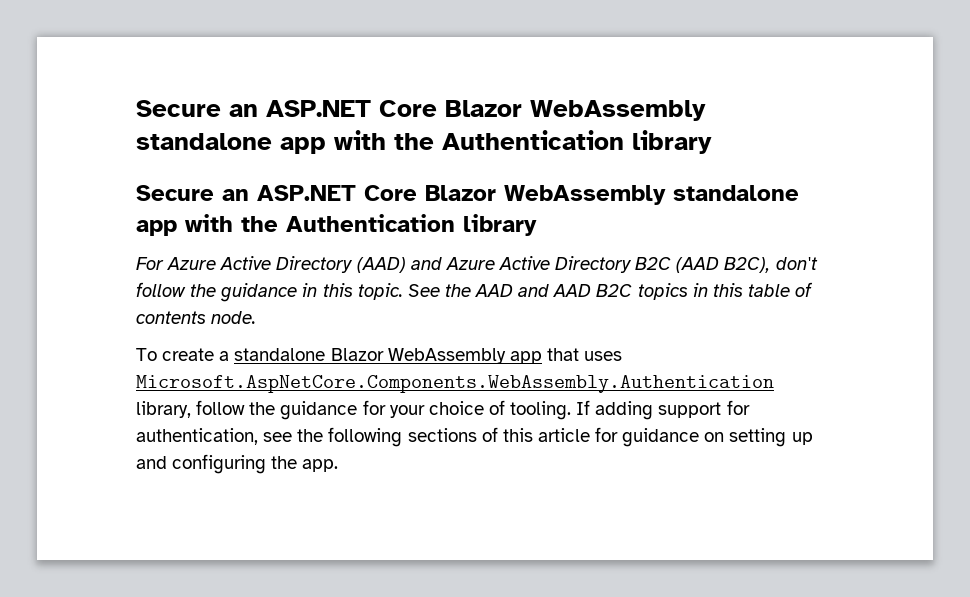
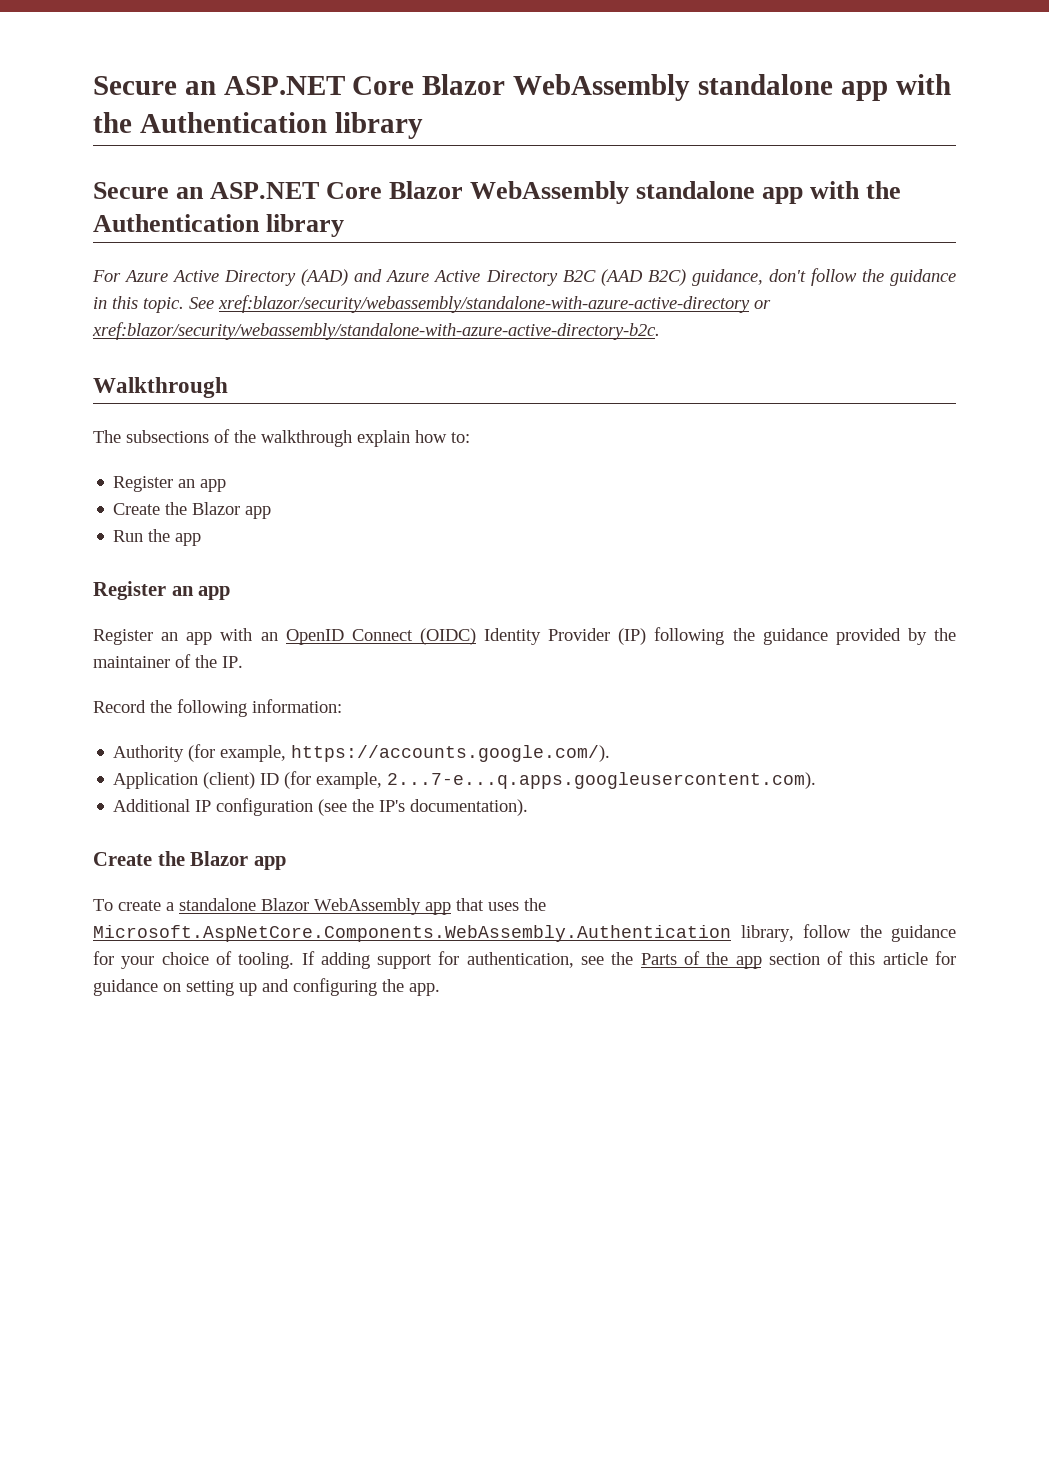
[724,257,771,273] B2C), -> [647,269,763,286] B2C) guidance,
[444,282,814,300] [136,311,257,324] the AAD and AAD B2C topics in this table of contents node. -> [218,295,771,313] [92,322,660,340] [93,377,228,398] [93,429,470,447] [113,476,227,492] [113,502,272,519] [113,529,202,546] [93,581,231,600] [93,627,956,645] [93,654,243,668] [93,699,342,717] [113,744,611,762] [113,771,817,789] [113,798,529,816] [93,851,286,870] xref:blazor/security/webassembly/standalone-with-azure-active-directory or xref:blazor/security/webassembly/standalone-with-azure-active-directory-b2c. // Walkthrough // The subsections of the walkthrough explain how to: // Register an app // Create the Blazor app // Run the app // Register an app // Register an app with an OpenID Connect (OIDC) Identity Provider (IP) following the guidance provided by the maintainer of the IP. // Record the following information: // Authority (for example, https://accounts.google.com/). // Application (client) ID (for example, 2...7-e...q.apps.googleusercontent.com). // Additional IP configuration (see the IP's documentation). // Create the Blazor app
(623, 356) none -> [524,898,546,911] the
[328,427,477,447] following sections -> [640,951,820,969] Parts of the app section

